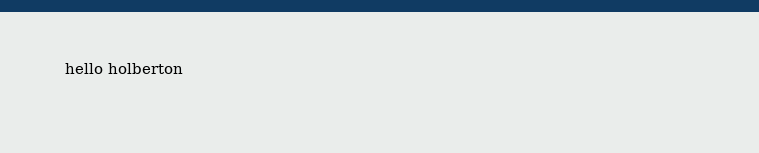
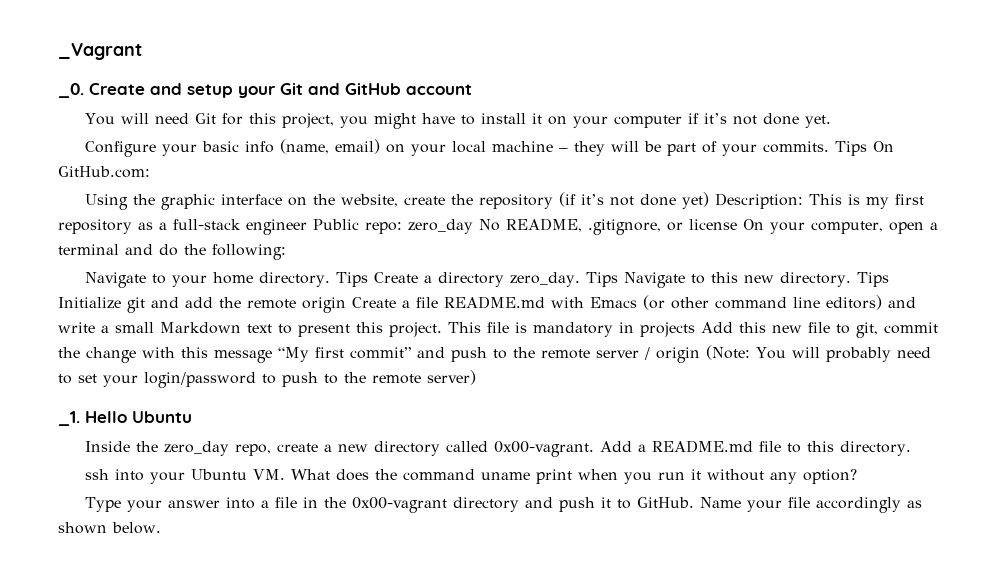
[65,63,183,74] hello holberton -> [58,43,142,60] [58,83,472,98] [85,113,832,129] [85,139,895,157] [58,166,150,178] [85,192,925,210] [58,218,938,235] [58,244,286,260] [85,272,890,288] [58,295,916,313] [58,322,938,338] [58,345,931,363] [58,370,476,388] [58,411,192,426] [85,440,912,457] [85,469,858,484] [85,497,923,513] [58,522,161,534] _Vagrant // _0. Create and setup your Git and GitHub account // You will need Git for this project, you might have to install it on your computer if it’s not done yet. // Configure your basic info (name, email) on your local machine – they will be part of your commits. Tips On GitHub.com: // Using the graphic interface on the website, create the repository (if it’s not done yet) Description: This is my first repository as a full-stack engineer Public repo: zero_day No README, .gitignore, or license On your computer, open a terminal and do the following: // Navigate to your home directory. Tips Create a directory zero_day. Tips Navigate to this new directory. Tips Initialize git and add the remote origin Create a file README.md with Emacs (or other command line editors) and write a small Markdown text to present this project. This file is mandatory in projects Add this new file to git, commit the change with this message “My first commit” and push to the remote server / origin (Note: You will probably need to set your login/password to push to the remote server) // _1. Hello Ubuntu // Inside the zero_day repo, create a new directory called 0x00-vagrant. Add a README.md file to this directory. // ssh into your Ubuntu VM. What does the command uname print when you run it without any option? // Type your answer into a file in the 0x00-vagrant directory and push it to GitHub. Name your file accordingly as shown below.

